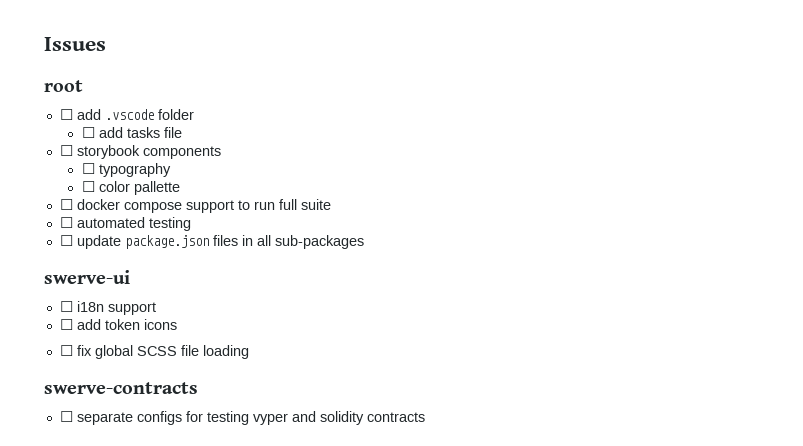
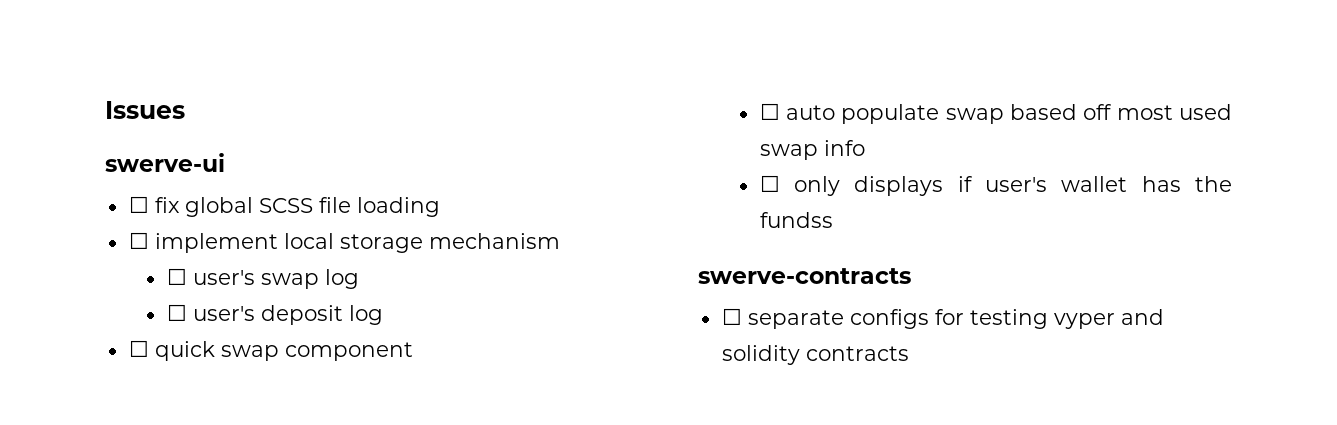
[44,80,83,92] [59,109,194,120] [81,127,182,138] [59,145,221,159] [81,163,171,177] [81,181,180,195] [59,199,331,213] [59,217,191,231] [59,235,364,249] [44,270,130,284] [59,301,156,315] [59,319,177,330] root // ☐ add .vscode folder // ☐ add tasks file // ☐ storybook components // ☐ typography // ☐ color pallette // ☐ docker compose support to run full suite // ☐ automated testing // ☐ update package.json files in all sub-packages // swerve-ui // ☐ i18n support // ☐ add token icons -> [105,153,225,172] swerve-ui
(249, 352) none -> [128,232,560,253] [166,268,359,289] [166,304,383,325] [128,340,413,361] [759,103,1232,124] [759,140,865,160] [759,175,1232,196] [759,212,833,228] // ☐ implement local storage mechanism // ☐ user's swap log // ☐ user's deposit log // ☐ quick swap component // ☐ auto populate swap based off most used swap info // ☐ only displays if user's wallet has the fundss

